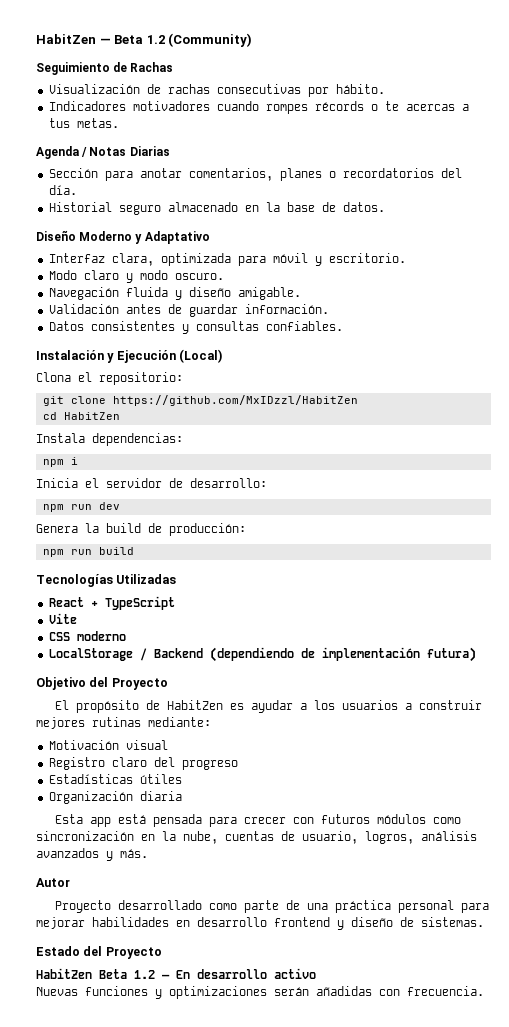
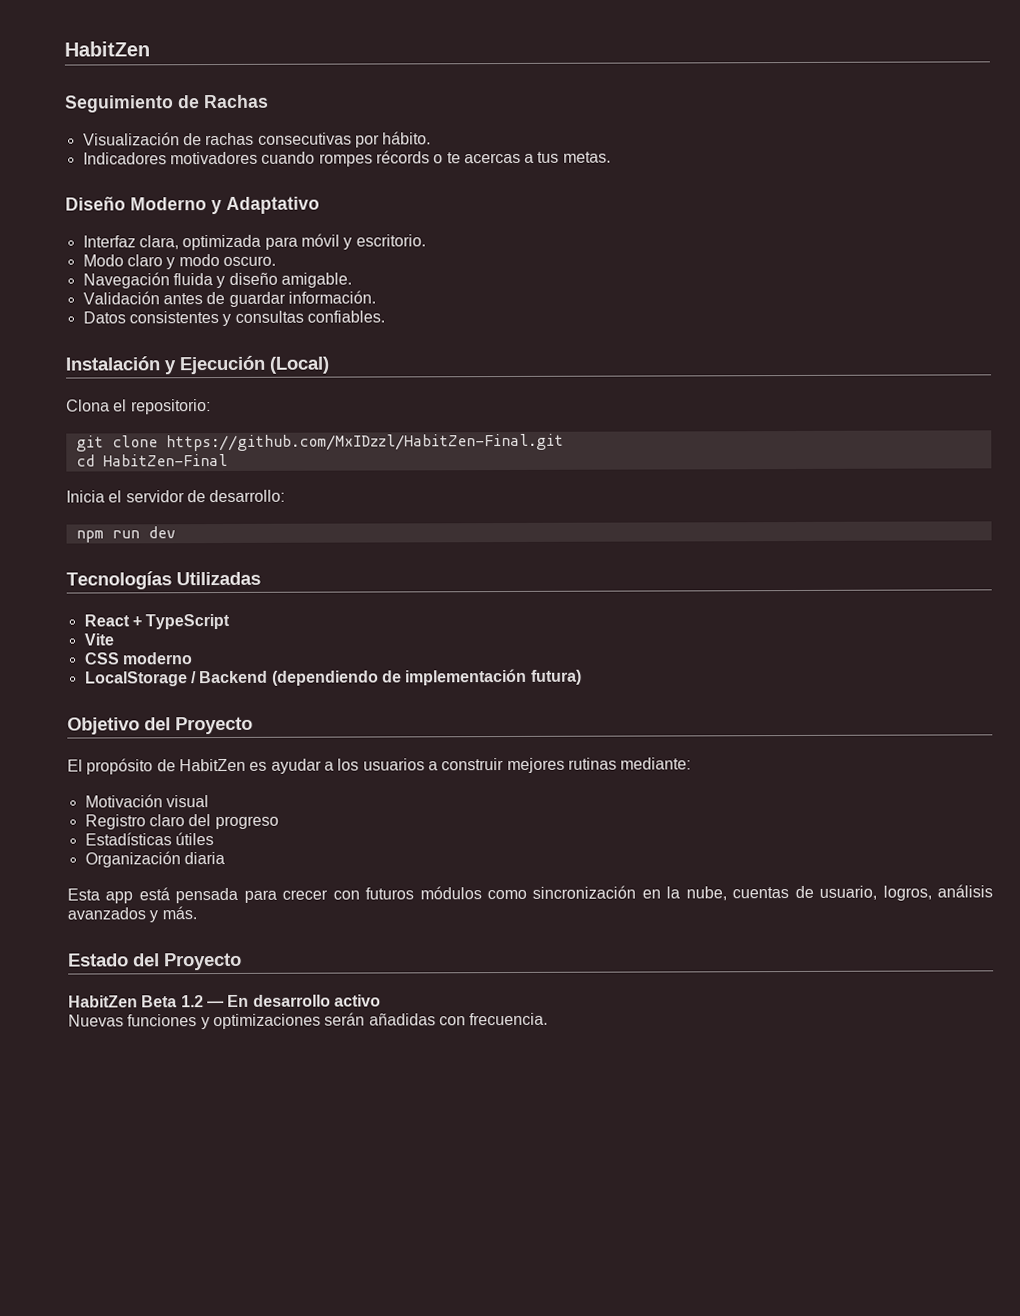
[36,33,253,47] HabitZen — Beta 1.2 (Community) -> [64,41,150,57] HabitZen
[36,146,170,159] [48,168,462,181] [48,185,77,195] [48,202,385,215] // Agenda / Notas Diarias // Sección para anotar comentarios, planes o recordatorios del día. // Historial seguro almacenado en la base de datos. -> (611, 157) none
[112,395,358,406] https://github.com/MxIDzzl/HabitZen -> [165,433,564,452] https://github.com/MxIDzzl/HabitZen-Final.git
[63,412,120,420] [36,433,183,446] [42,457,78,467] HabitZen // Instala dependencias: // npm i -> [102,453,228,467] HabitZen-Final
[36,523,246,536] [42,547,134,557] // Genera la build de producción: // npm run build -> (176, 532) none
[36,878,70,887] [54,900,489,913] [36,917,484,930] // Autor // Proyecto desarrollado como parte de una práctica personal para mejorar habilidades en desarrollo frontend y diseño de sistemas. -> (197, 913) none

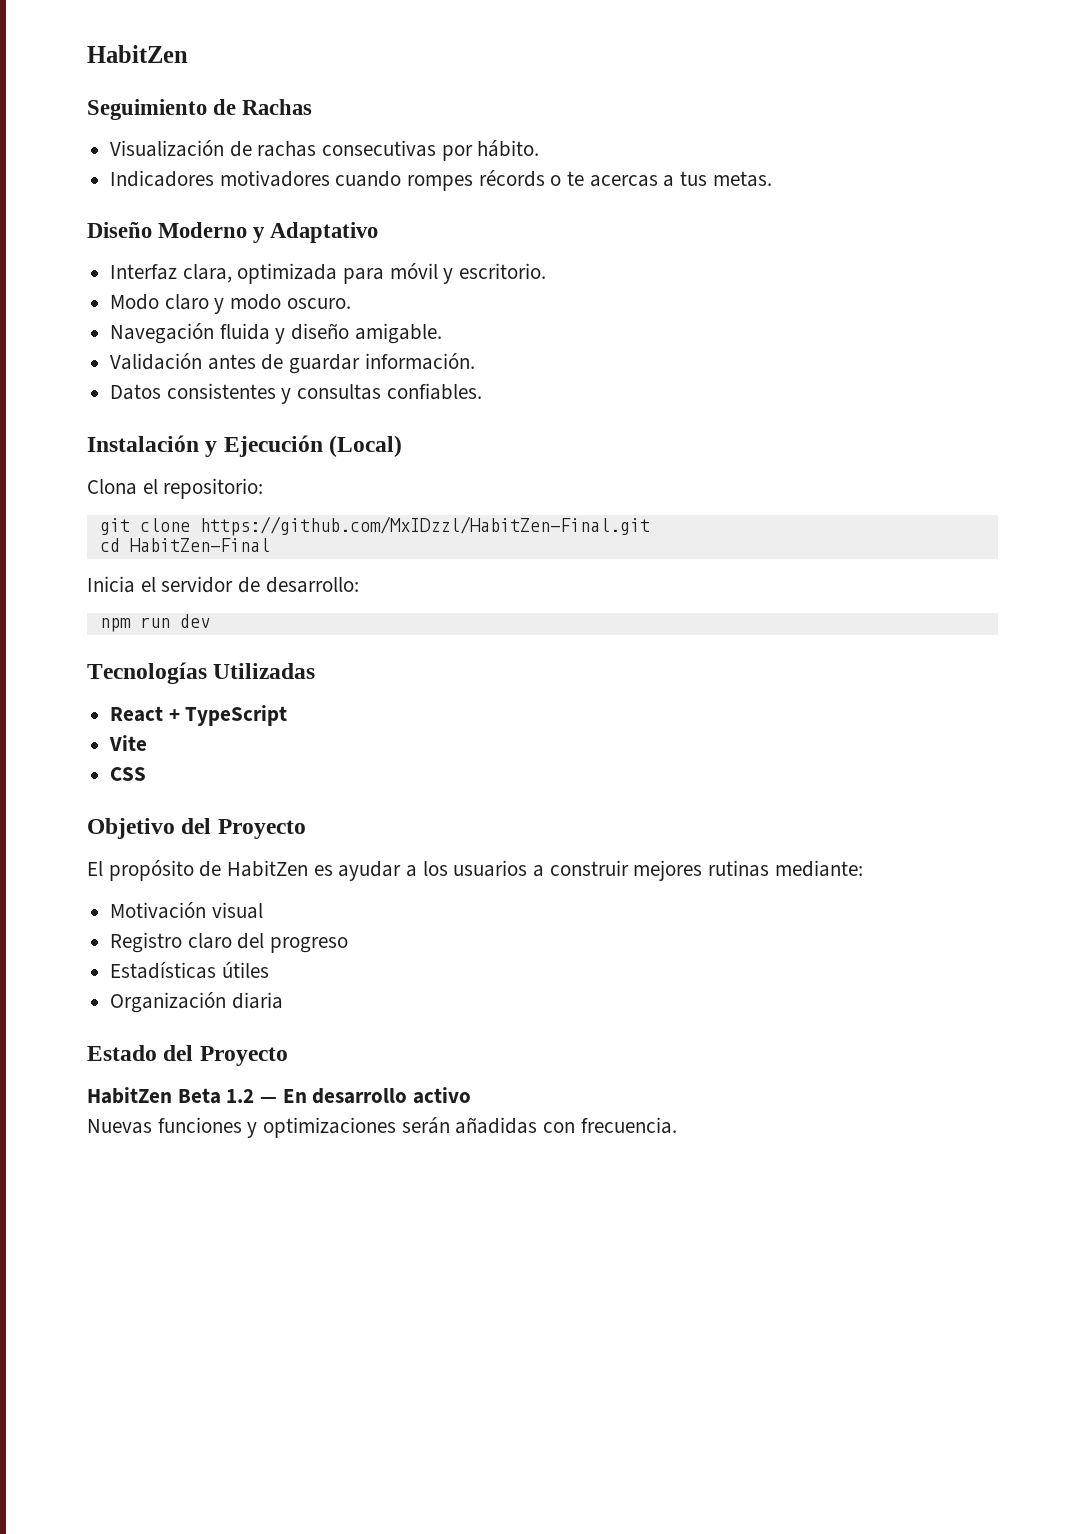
[121,652,193,665] [84,668,582,687] moderno // LocalStorage / Backend (dependiendo de implementación futura) -> (147, 774) none
[67,884,994,904] [67,906,197,923] // Esta app está pensada para crecer con futuros módulos como sincronización en la nube, cuentas de usuario, logros, análisis avanzados y más. -> (283, 1000) none

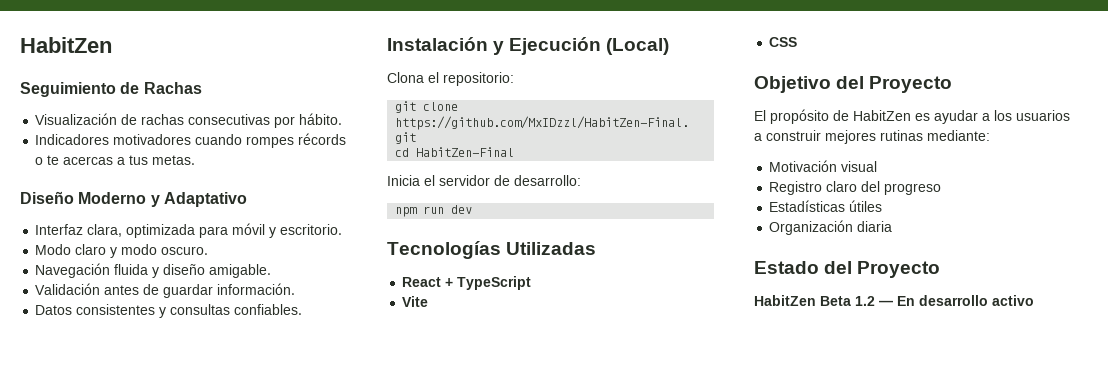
[87,1117,677,1138] // Nuevas funciones y optimizaciones serán añadidas con frecuencia. -> (1034, 300) none

